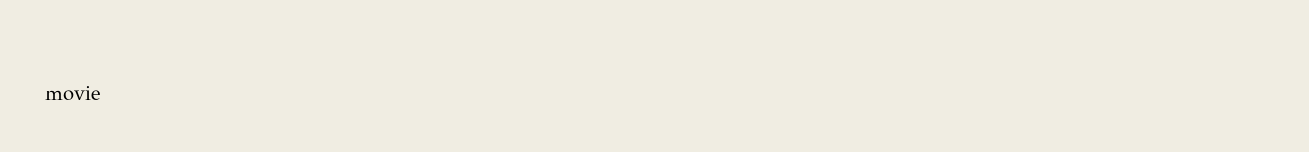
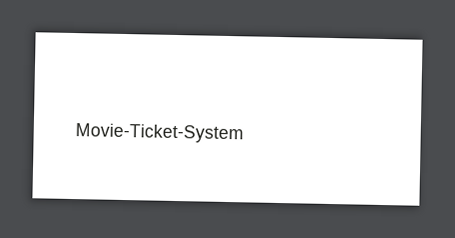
[45,86,101,101] movie -> [75,123,244,144] Movie-Ticket-System

